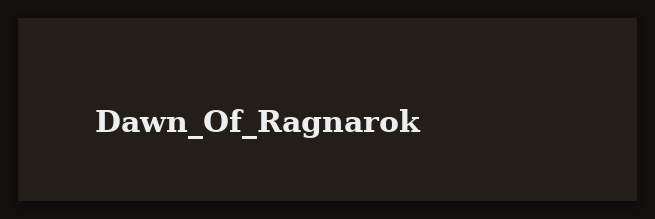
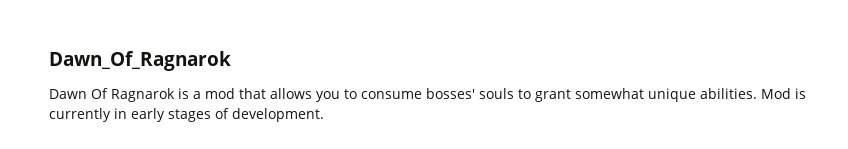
(421, 124) none -> [49,88,806,102] [49,108,324,122] // Dawn Of Ragnarok is a mod that allows you to consume bosses' souls to grant somewhat unique abilities. Mod is currently in early stages of development.

